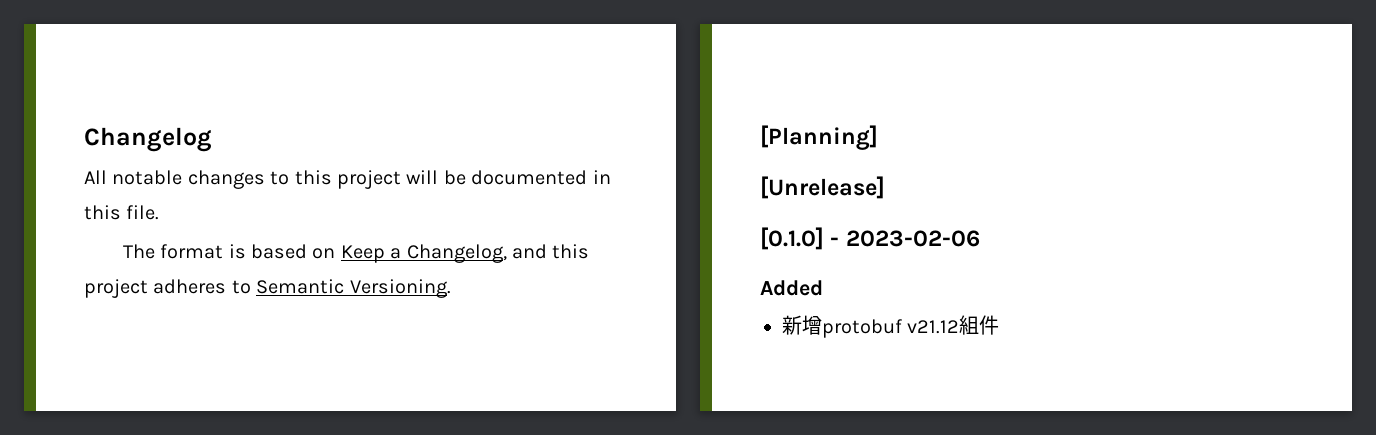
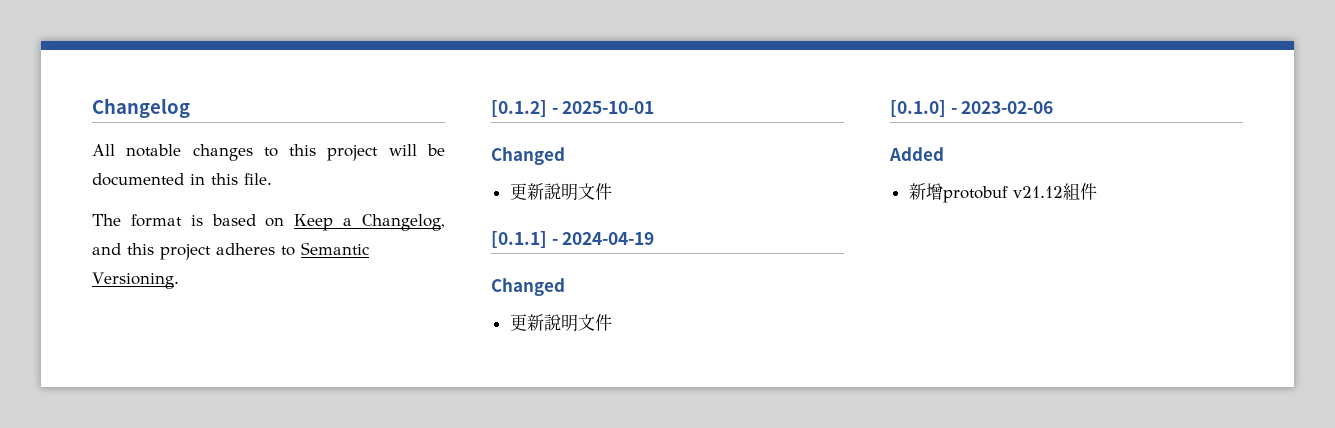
[760,125,878,150] [760,176,885,199] [Planning] // [Unrelease] -> [491,100,655,117] [491,147,565,165] [509,183,612,201] [491,231,655,248] [491,278,565,296] [509,314,612,332] [0.1.2] - 2025-10-01 // Changed // 更新說明文件 // [0.1.1] - 2024-04-19 // Changed // 更新說明文件

